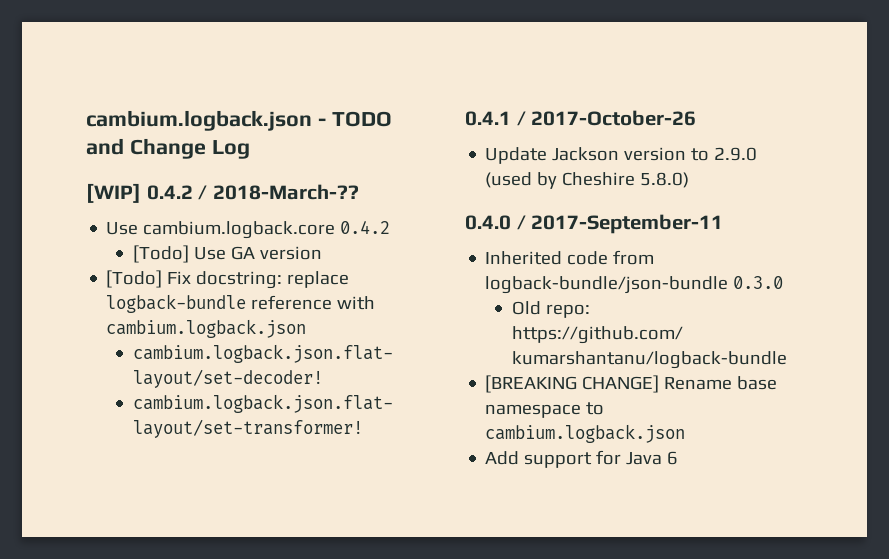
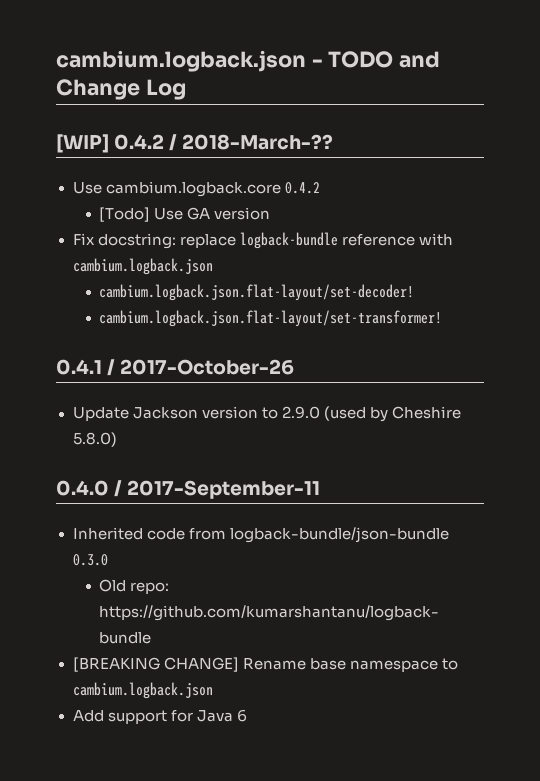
[106,270,163,288] [Todo] -> (271, 213) none

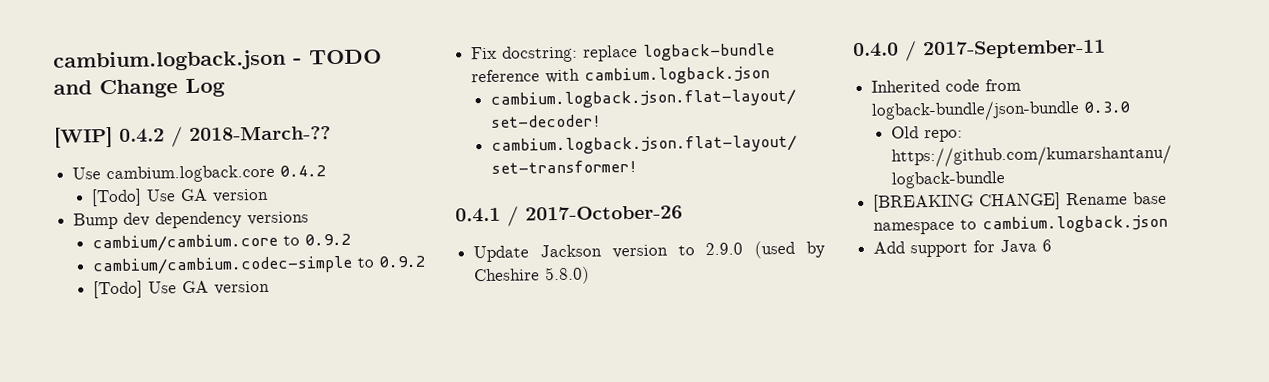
(271, 213) none -> [73,211,310,230] [91,233,351,253] [91,255,426,276] [92,280,270,299] // Bump dev dependency versions // cambium/cambium.core to 0.9.2 // cambium/cambium.codec-simple to 0.9.2 // [Todo] Use GA version

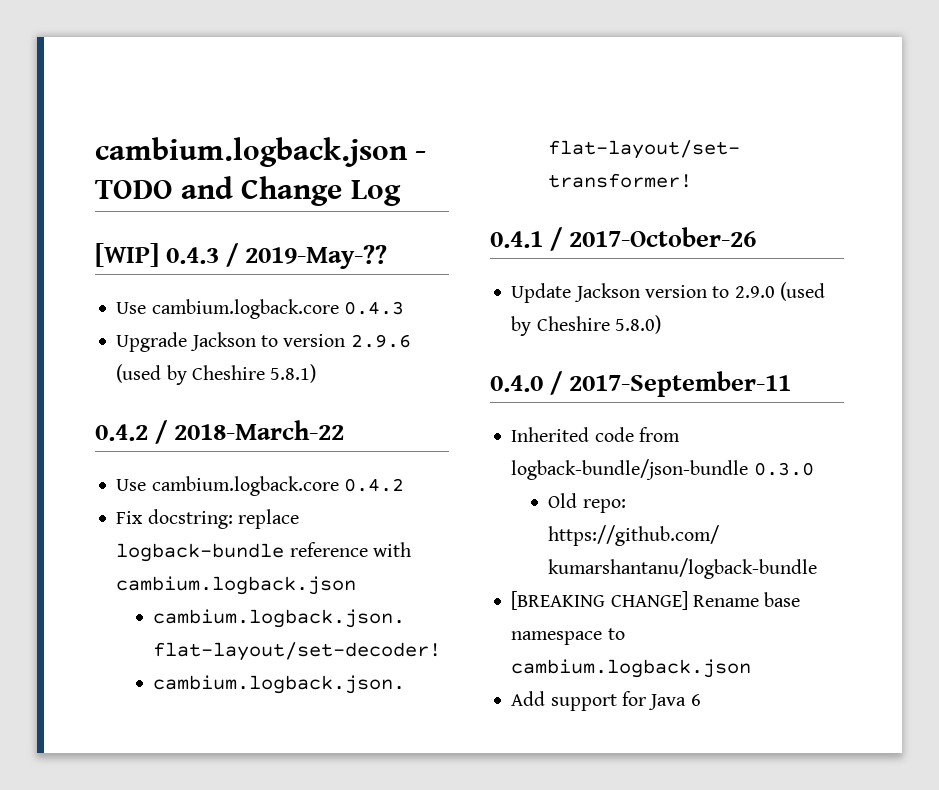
(113, 137) none -> [166,243,388,269] [116,299,404,319] [116,332,411,352] [116,364,317,385] 0.4.3 / 2019-May-?? // Use cambium.logback.core 0.4.3 // Upgrade Jackson to version 2.9.6 (used by Cheshire 5.8.1) //
[189,125,331,141] 2018-March-?? -> [174,420,345,440] 2018-March-22
[90,188,269,207] [73,211,310,230] [91,233,351,253] [91,255,426,276] [92,280,270,299] // [Todo] Use GA version // Bump dev dependency versions // cambium/cambium.core to 0.9.2 // cambium/cambium.codec-simple to 0.9.2 // [Todo] Use GA version -> (404, 485) none

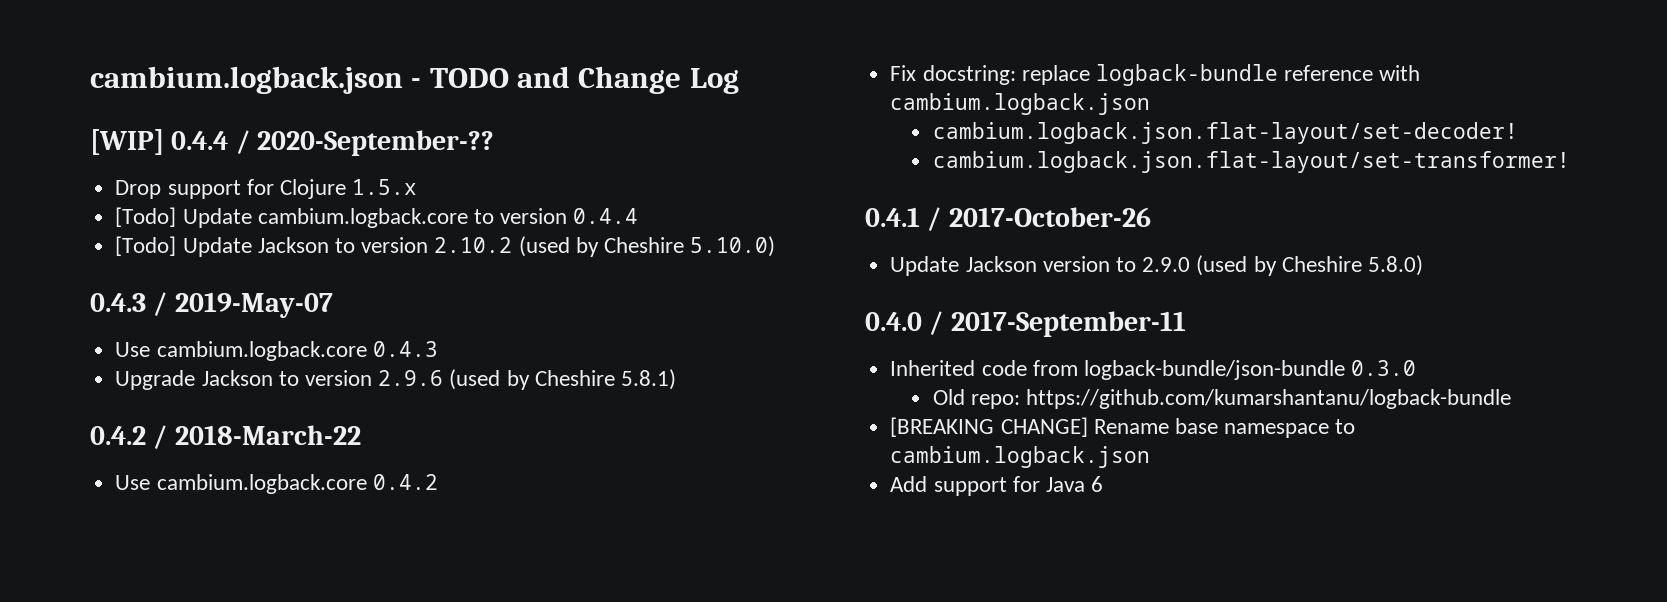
(159, 255) none -> [171,130,495,156] [115,179,418,199] [115,207,639,228] [115,236,776,257] 0.4.4 / 2020-September-?? // Drop support for Clojure 1.5.x // [Todo] Update cambium.logback.core to version 0.4.4 // [Todo] Update Jackson to version 2.10.2 (used by Cheshire 5.10.0) //
[245,245,388,269] 2019-May-?? -> [174,292,333,318] 2019-May-07

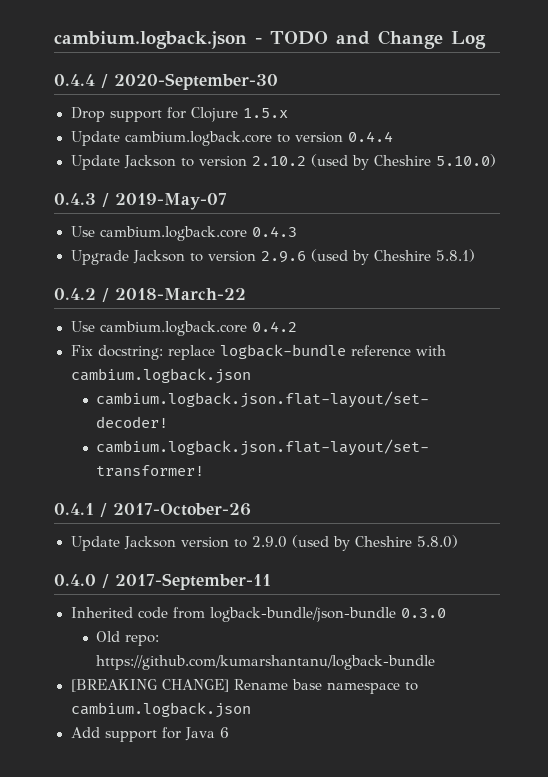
[90,129,164,155] [WIP] -> (486, 40) none
[257,130,495,156] 2020-September-?? -> [114,73,278,90] 2020-September-30
[115,207,177,227] [Todo] -> (288, 113) none
[115,236,177,256] [Todo] -> (393, 136) none

